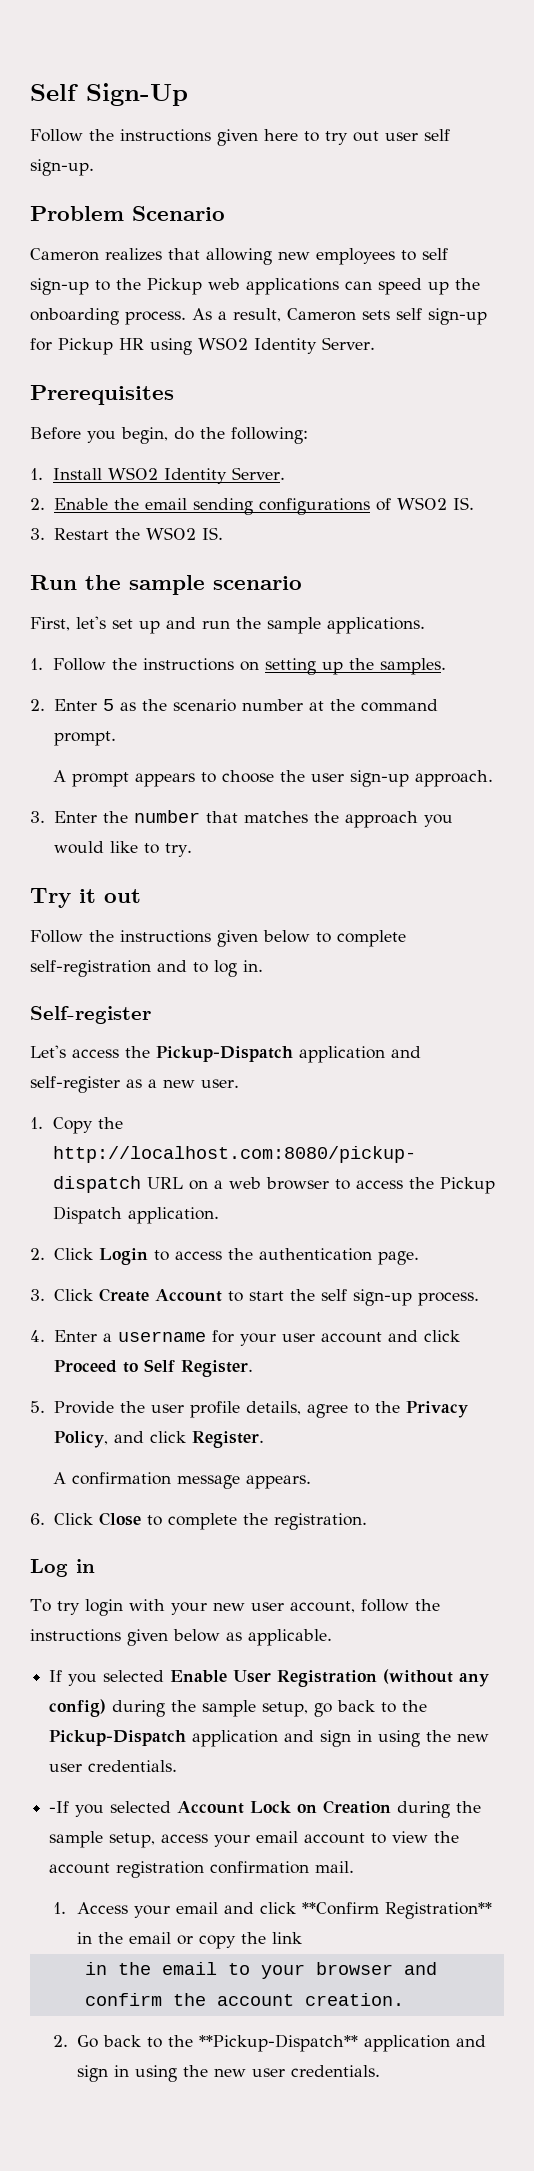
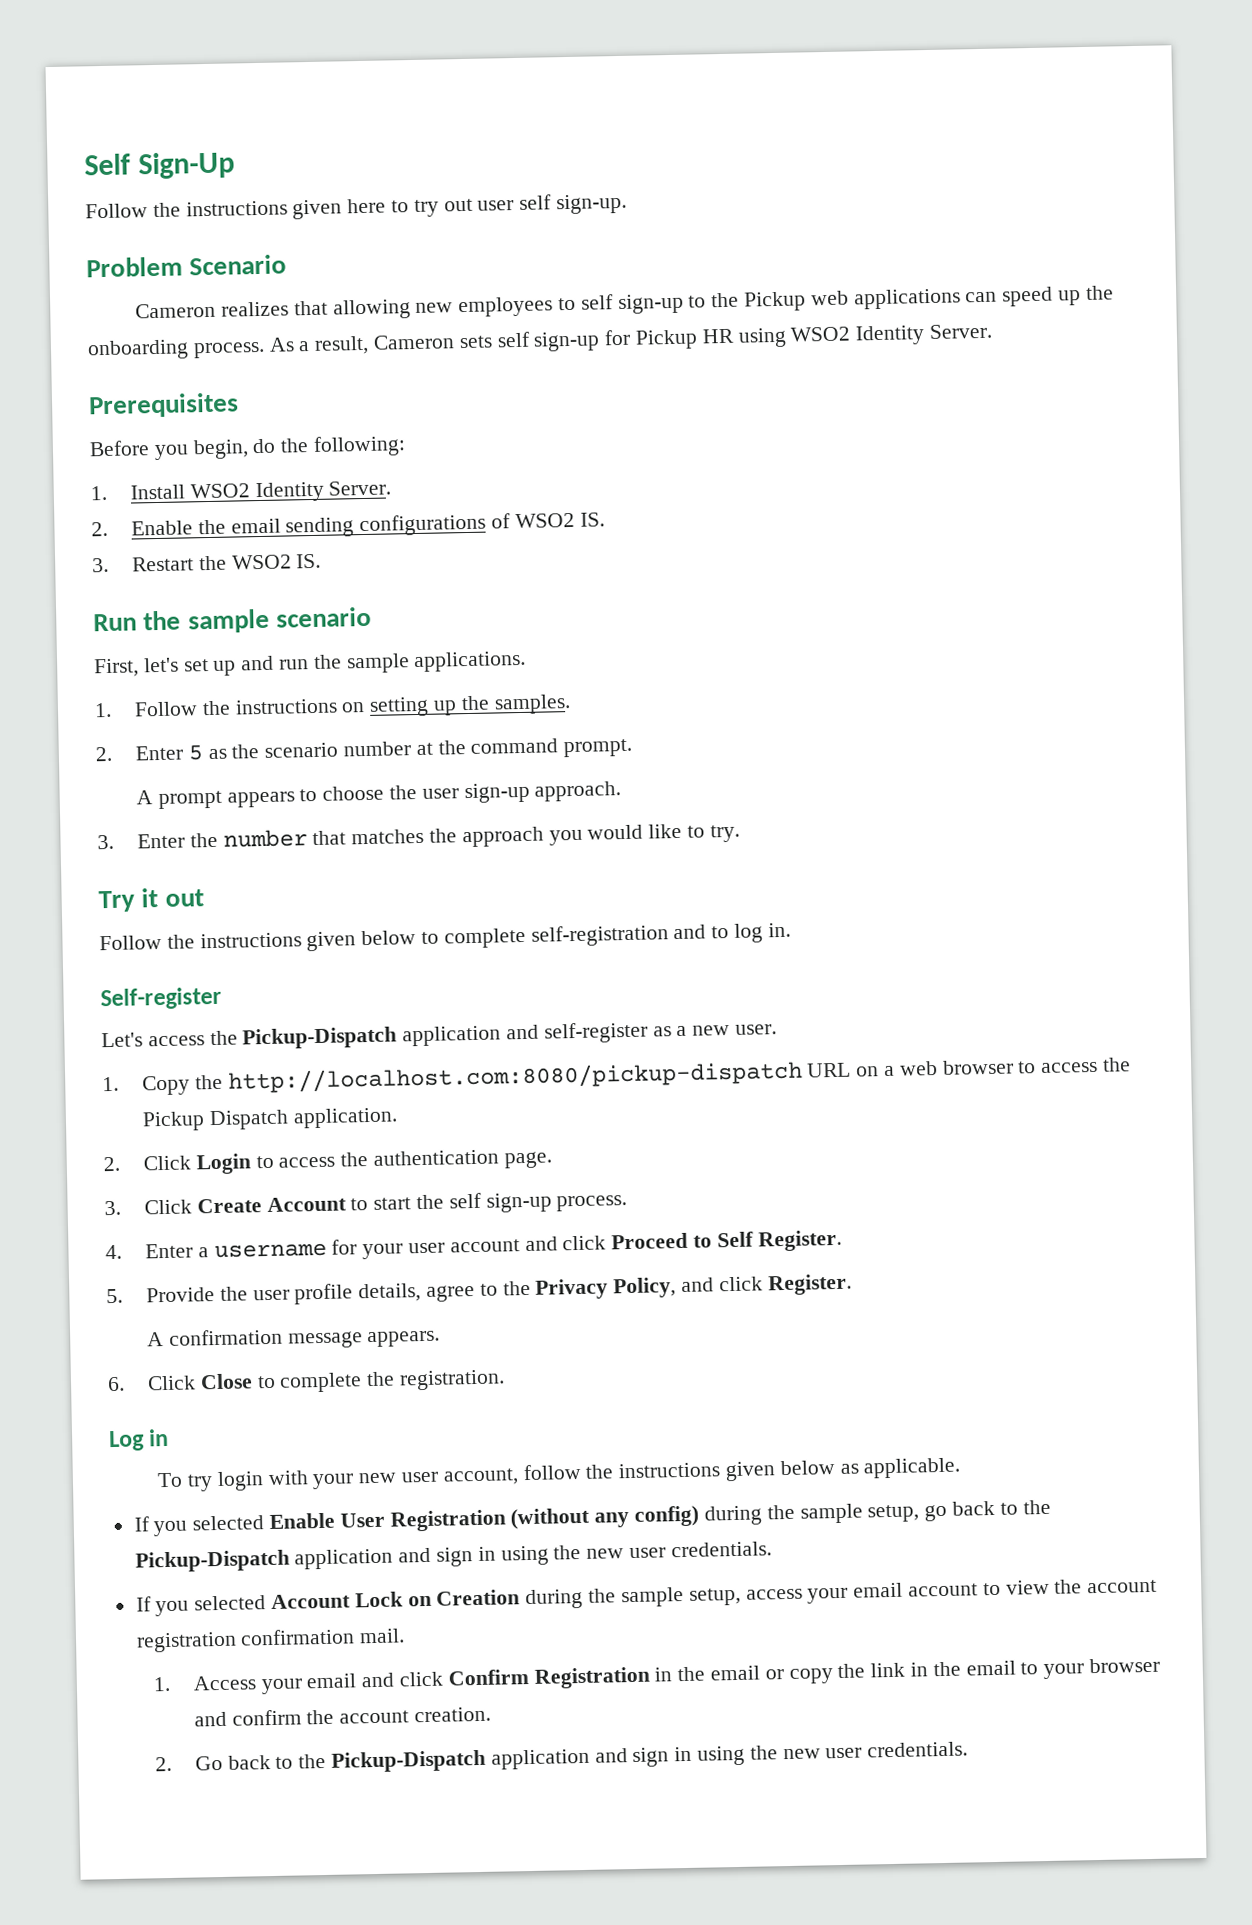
[49,1801,70,1813] -If -> [135,1596,152,1612] If
[301,1902,492,1919] **Confirm Registration** -> [447,1666,651,1689] Confirm Registration
(302, 1938) // -> (906, 1670) none
[199,2034,359,2052] **Pickup-Dispatch** -> [331,1749,487,1773] Pickup-Dispatch

